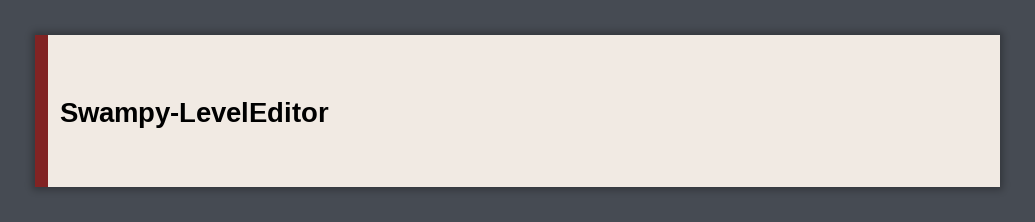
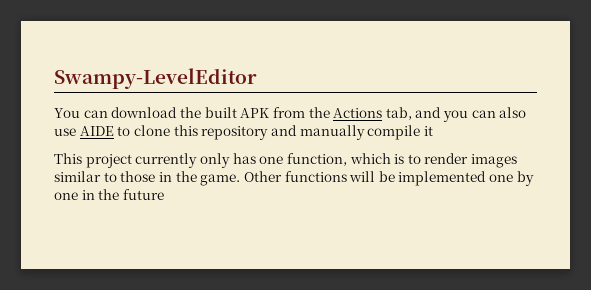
(329, 115) none -> [54,107,527,122] [54,125,433,140] [54,153,518,168] [54,171,534,186] [54,189,164,200] // You can download the built APK from the Actions tab, and you can also use AIDE to clone this repository and manually compile it // This project currently only has one function, which is to render images similar to those in the game. Other functions will be implemented one by one in the future

